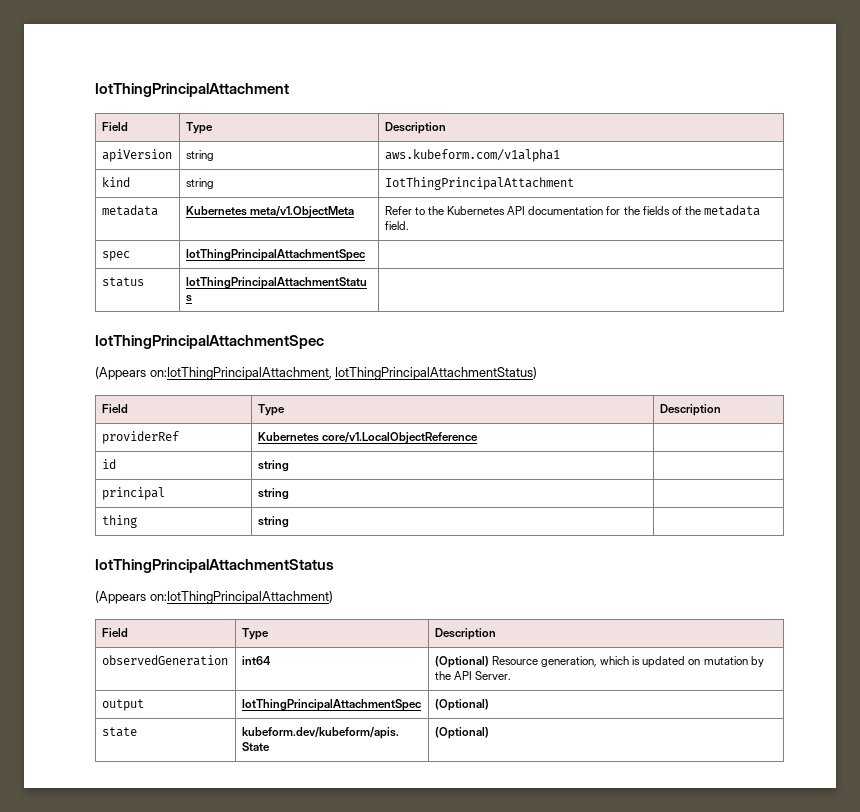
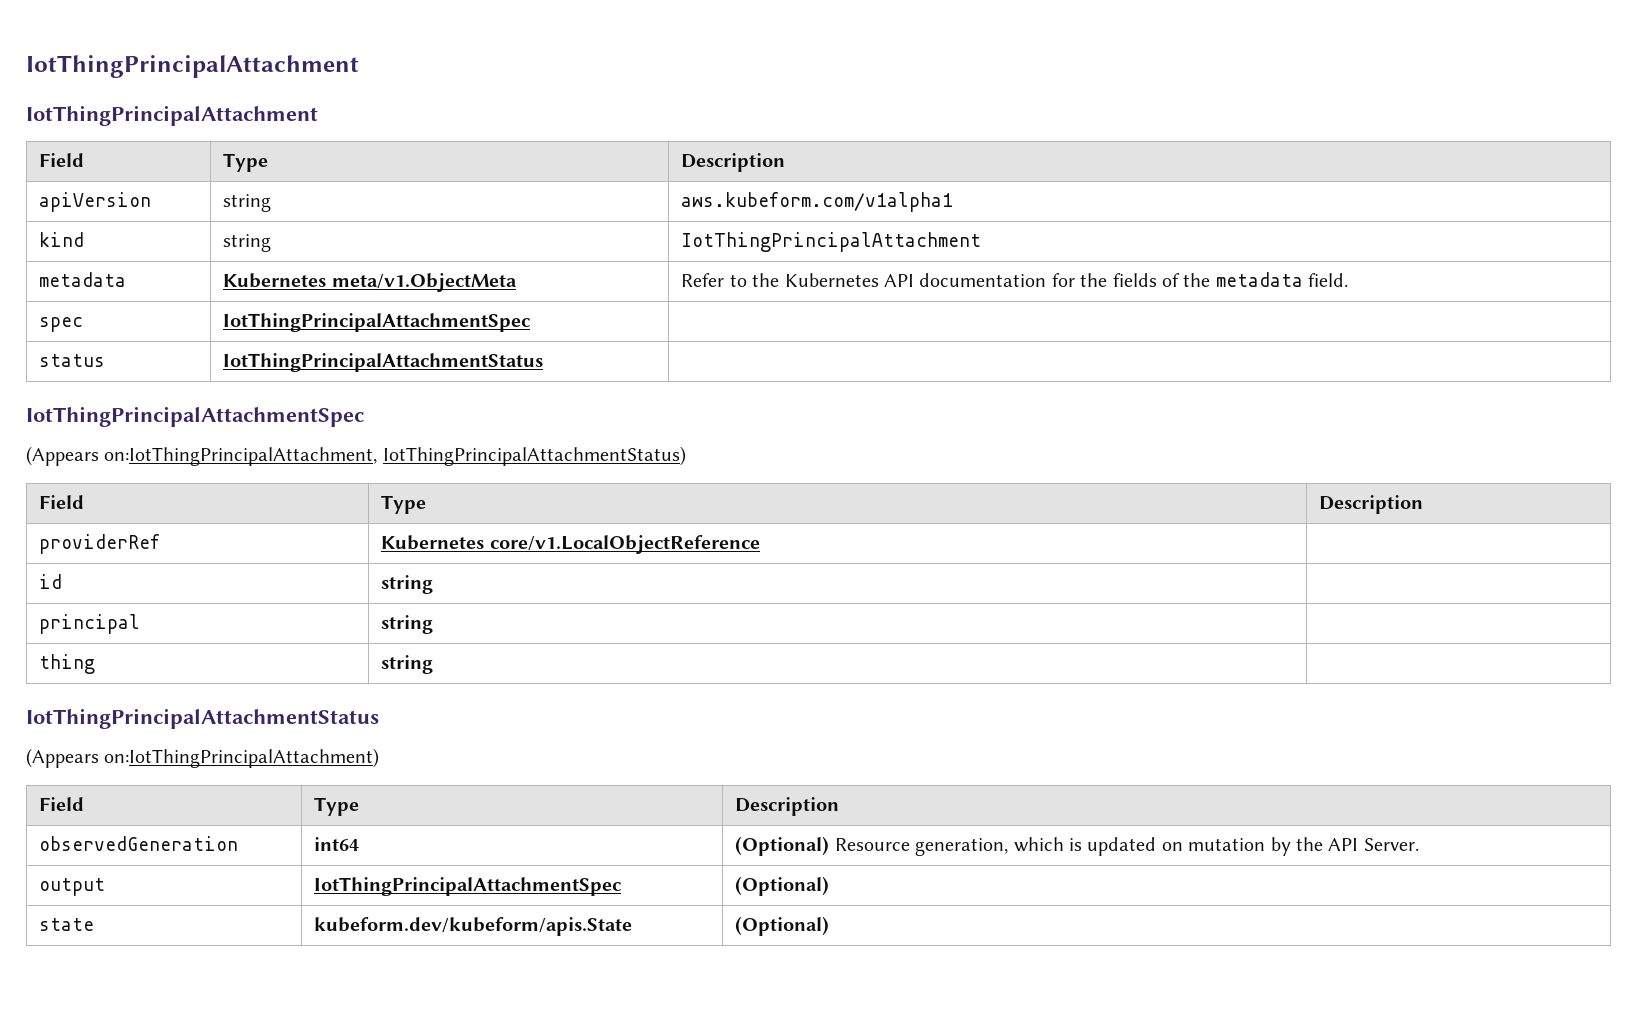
[95,83,289,97] IotThingPrincipalAttachment -> [26,55,359,78] [26,105,318,126] IotThingPrincipalAttachment // IotThingPrincipalAttachment

